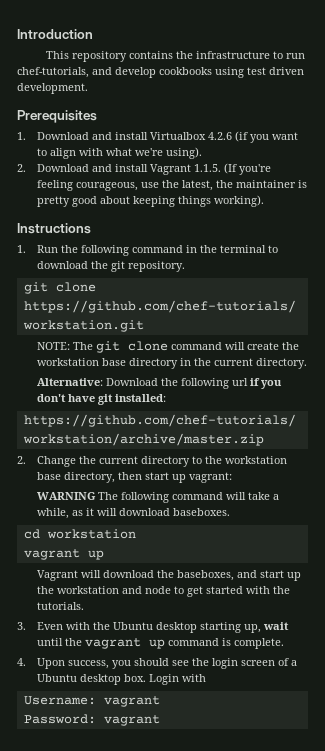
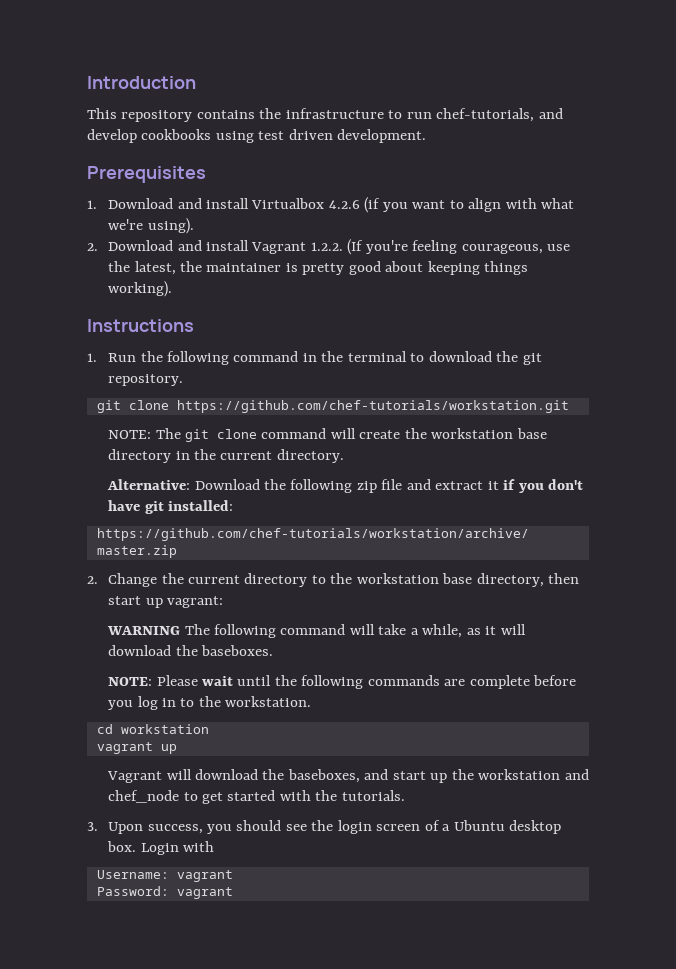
[194,164,222,172] 1.1.5. -> [310,242,343,251] 1.2.2.
[232,378,249,386] url -> [356,479,499,493] zip file and extract it
(171, 512) none -> [175,645,198,656] the
(231, 512) none -> [108,675,577,689] [108,696,312,710] // NOTE: Please wait until the following commands are complete before you log in to the workstation.
[145,586,172,594] node -> [108,790,180,803] chef_node
[37,622,290,633] [37,638,285,649] [17,658,26,666] Even with the Ubuntu desktop starting up, wait until the vagrant up command is complete. // 4. -> (98, 826) none

